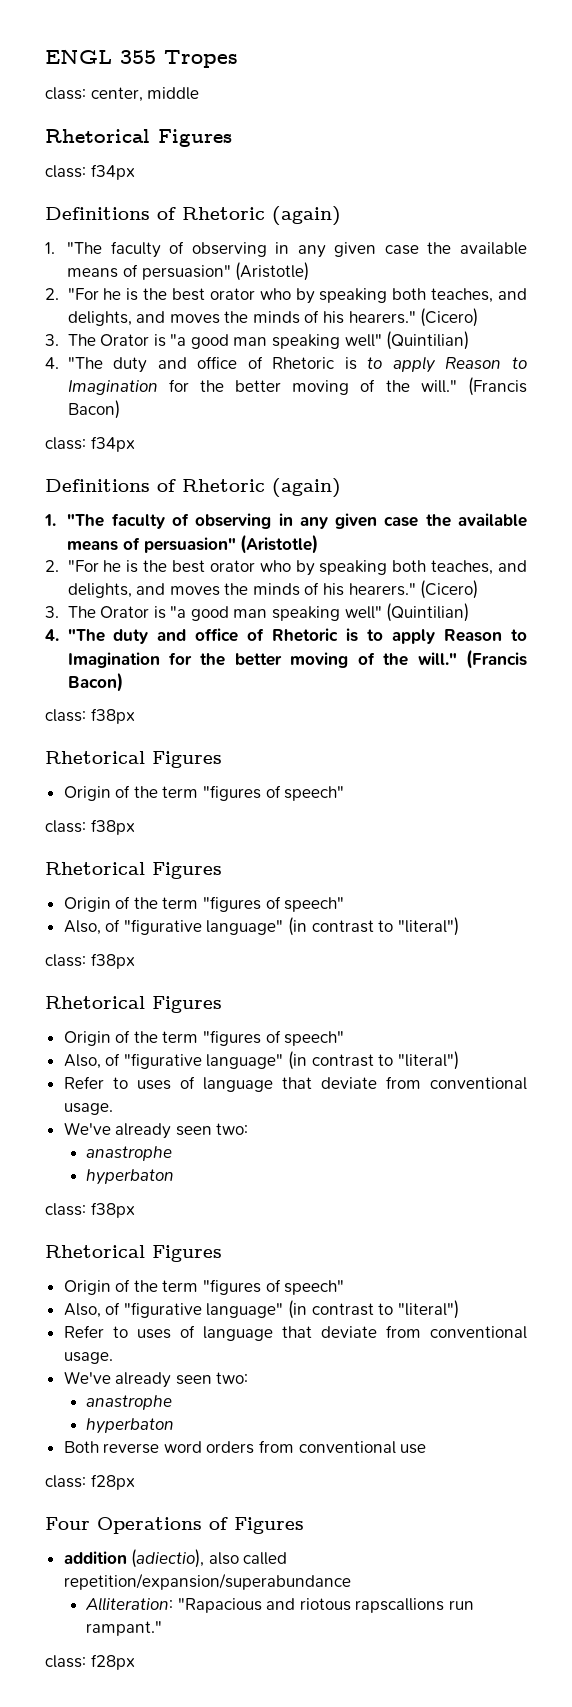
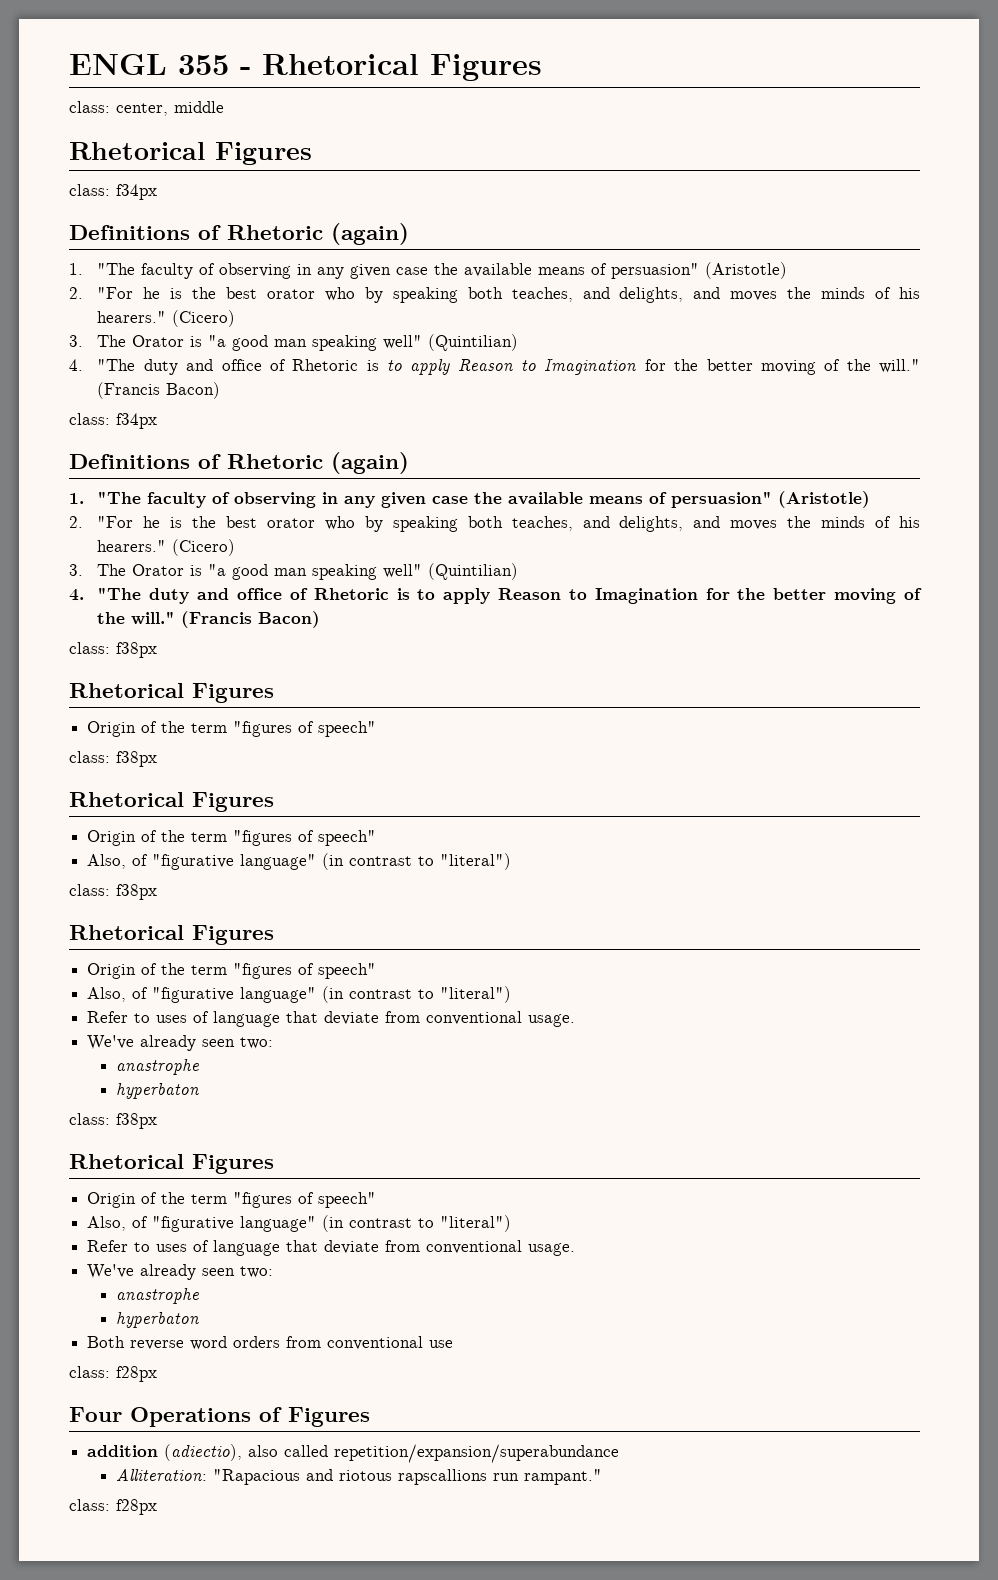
[164,50,238,68] Tropes -> [240,54,542,81] - Rhetorical Figures

